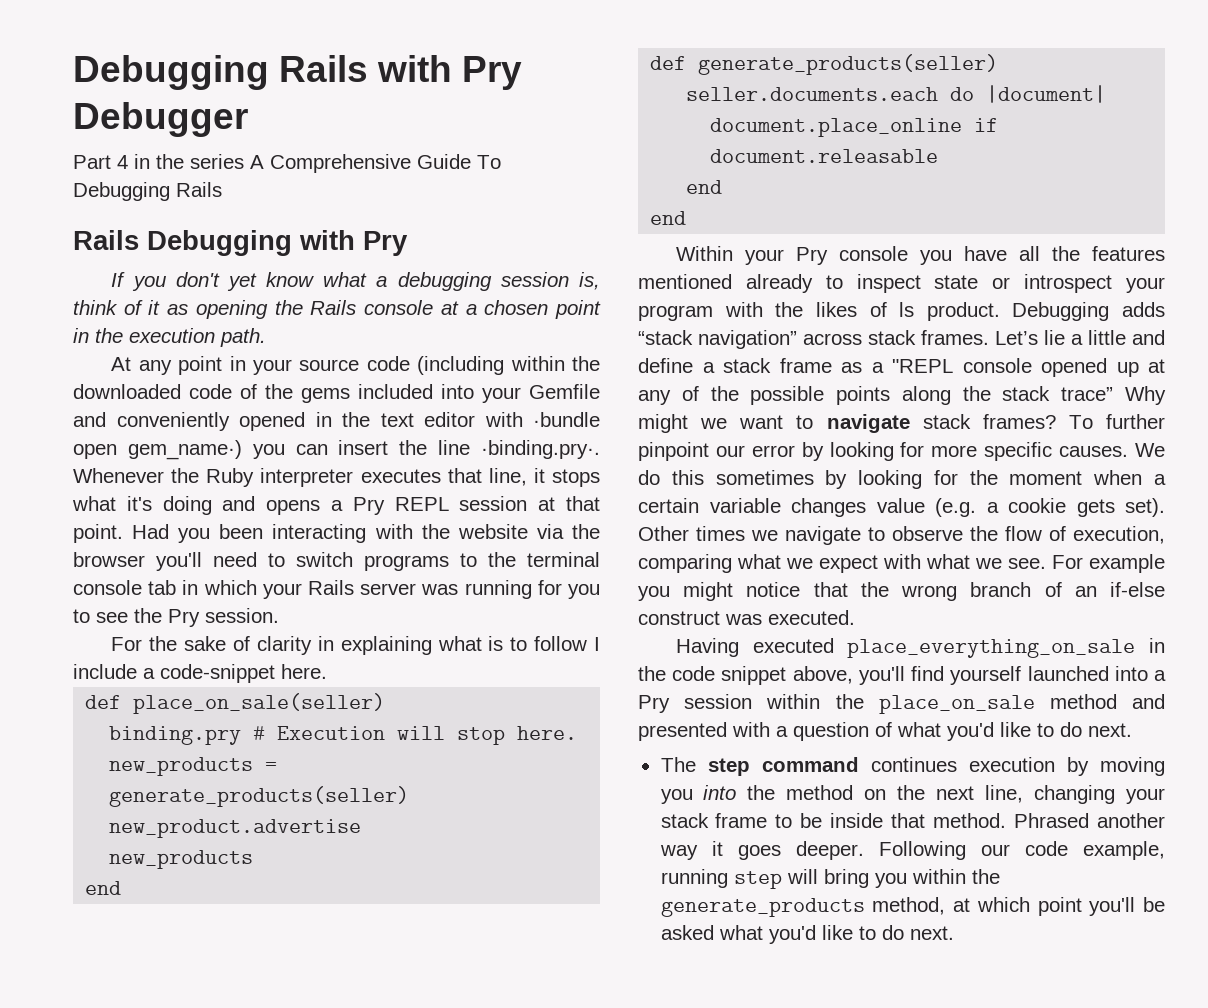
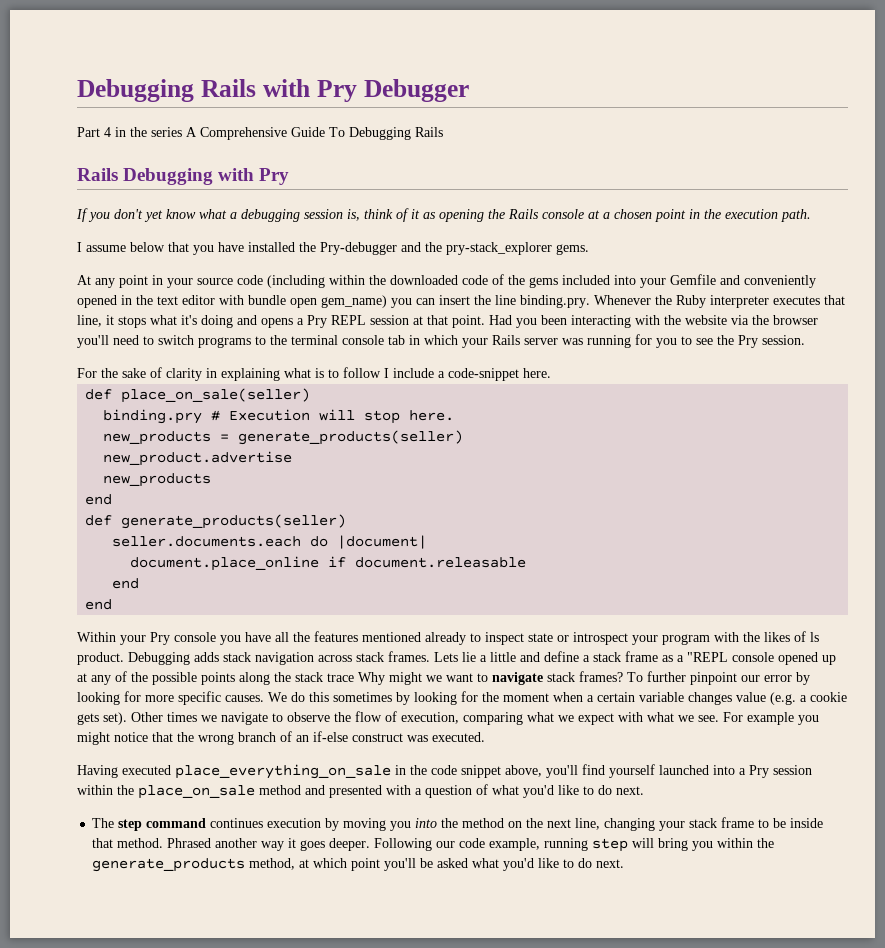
(266, 337) none -> [77,242,589,255] // I assume below that you have installed the Pry-debugger and the pry-stack_explorer gems.
[533,412,600,427] [73,440,242,460] ·bundle open gem_name·) -> [248,295,387,308] bundle open gem_name)
[480,440,600,459] ·binding.pry·. -> [520,295,590,308] binding.pry.
[638,330,797,349] “stack navigation” -> [223,652,314,665] stack navigation
[995,331,1038,345] Let’s -> [434,652,458,662] Lets
[1061,387,1114,401] trace” -> [327,673,354,682] trace

